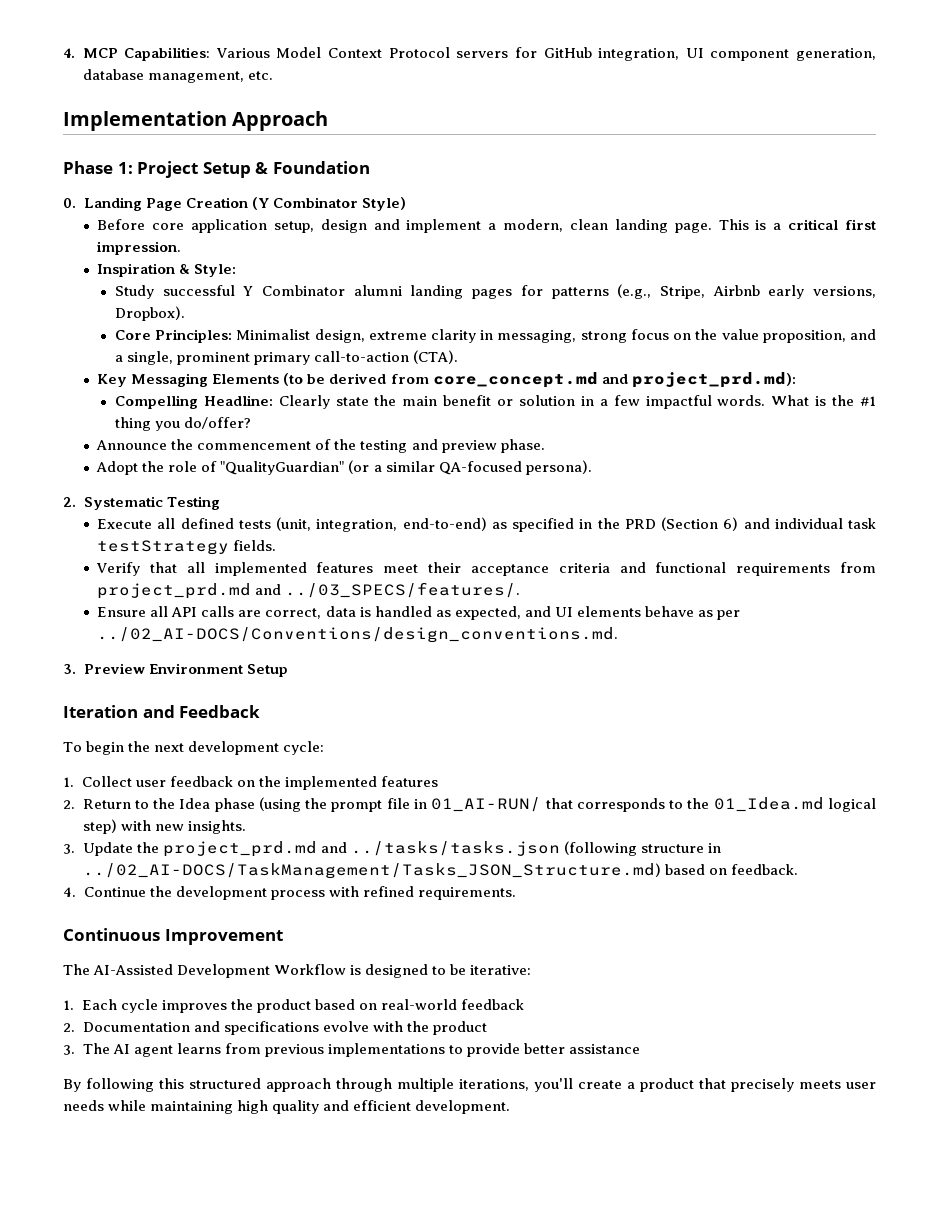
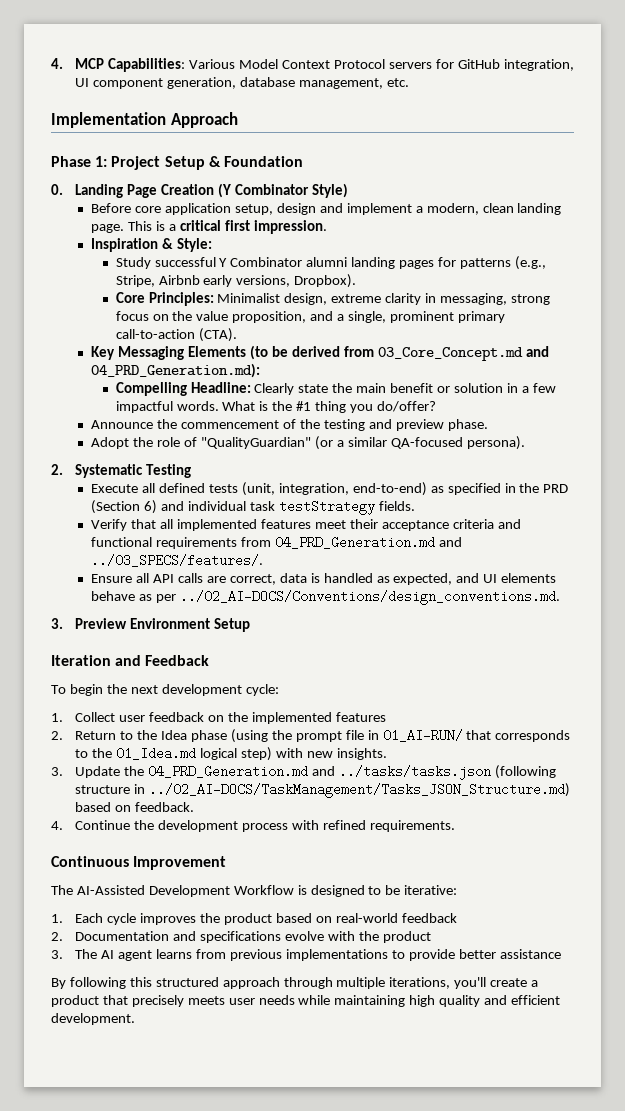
[432,372,796,388] core_concept.md and project_prd.md): -> [377,346,549,361] [91,363,261,378] 03_Core_Concept.md and 04_PRD_Generation.md):
[97,583,252,599] project_prd.md -> [275,536,436,549] 04_PRD_Generation.md
[162,841,317,857] project_prd.md -> [148,765,309,778] 04_PRD_Generation.md

